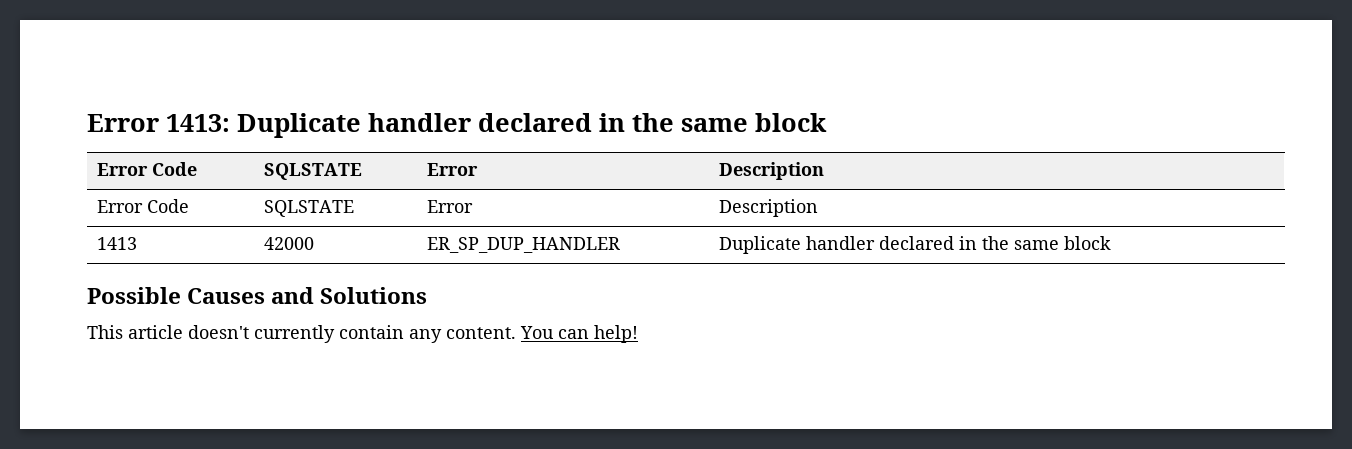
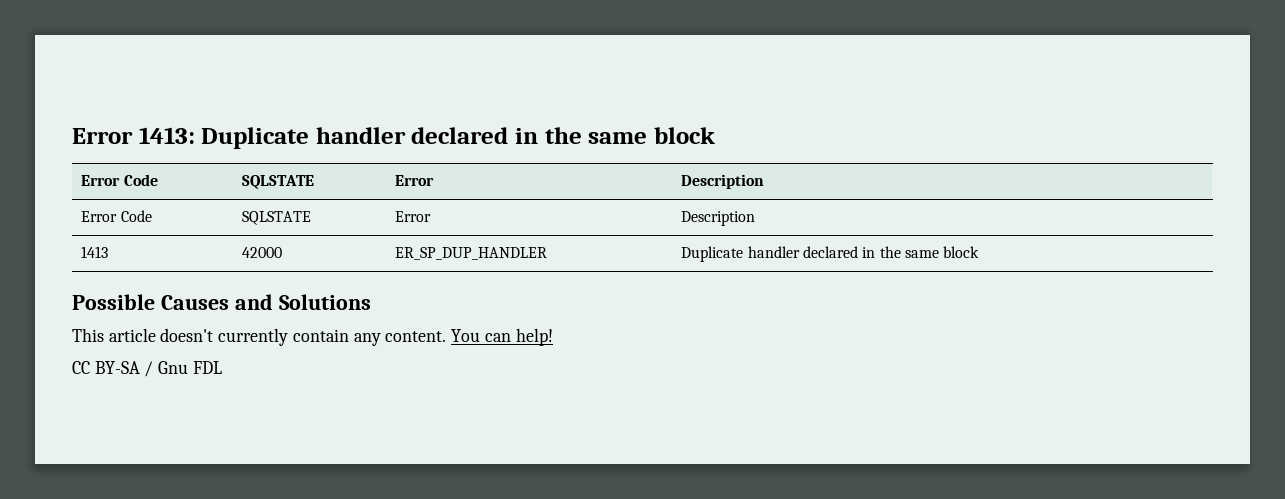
(638, 334) none -> [72,361,222,377] // CC BY-SA / Gnu FDL

